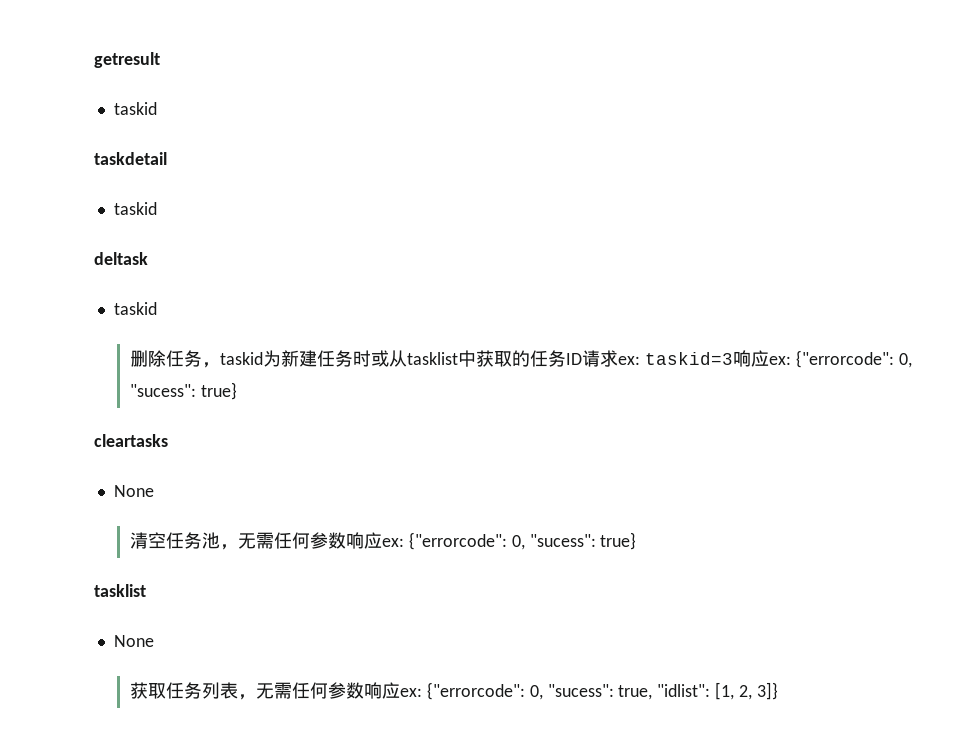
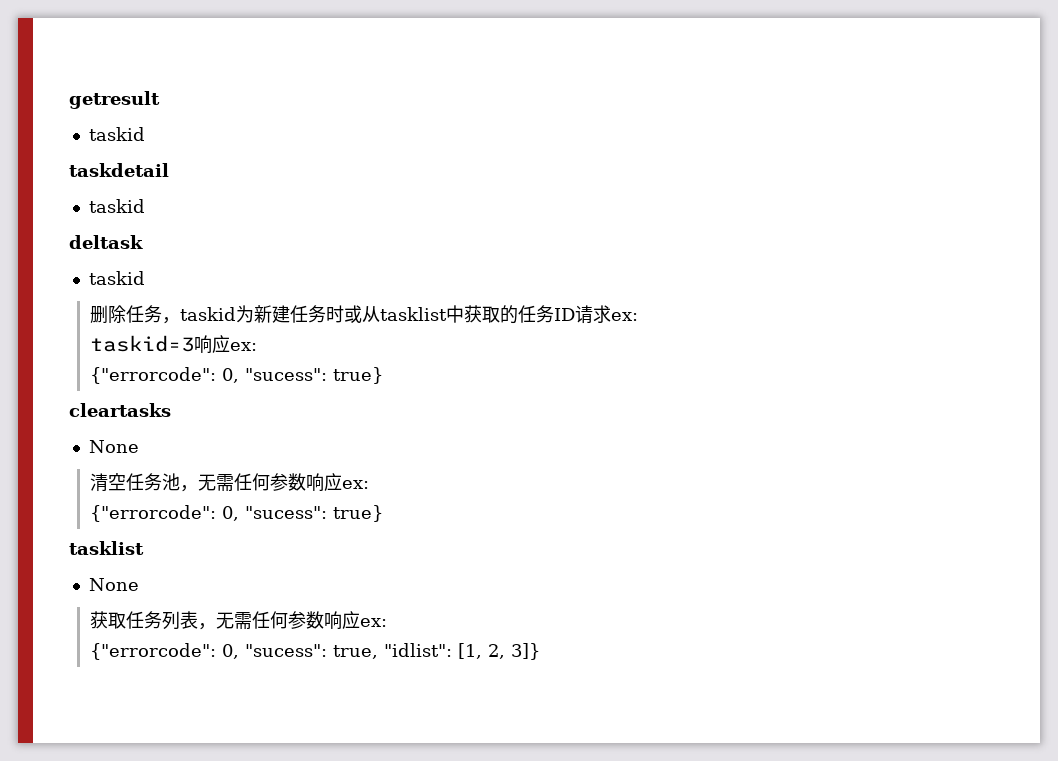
(640, 360) none -> (638, 316) //
(791, 360) none -> (257, 346) //
(404, 542) none -> (369, 484) //
(422, 692) none -> (387, 622) //

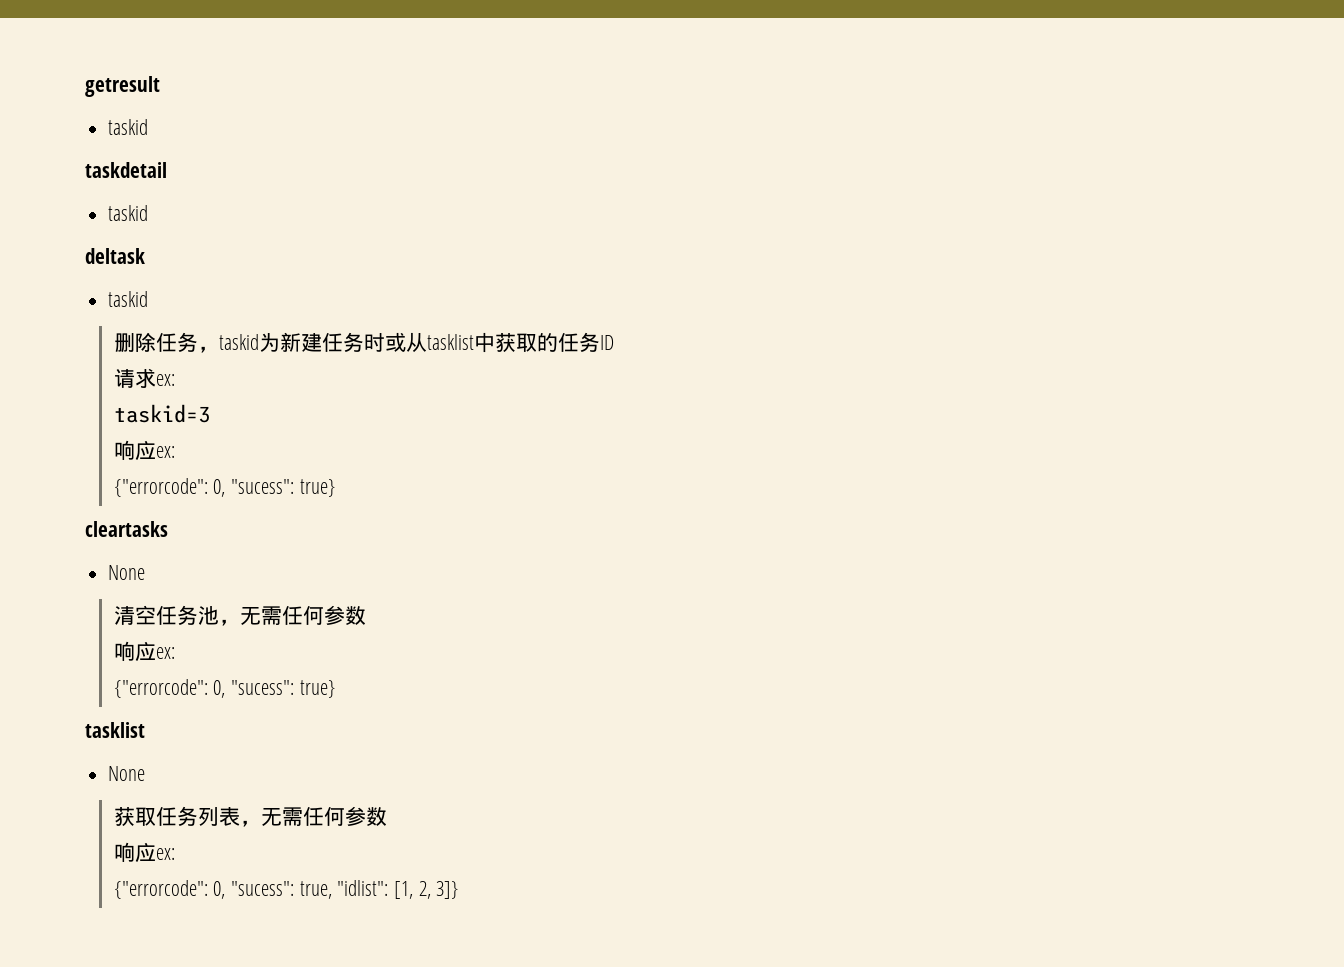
(575, 314) none -> (614, 342) //
(194, 343) none -> (210, 413) //
(306, 482) none -> (366, 615) //
(324, 620) none -> (387, 816) //

